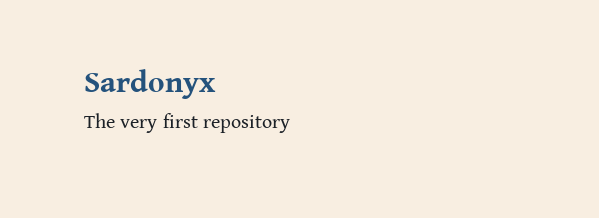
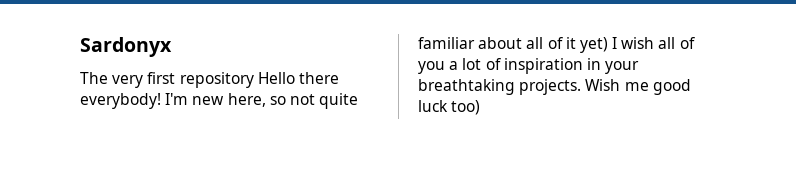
(290, 124) none -> [257,72,339,84] [80,93,359,109] [418,37,695,53] [418,58,640,74] [418,79,691,95] [418,100,481,115] Hello there everybody! I'm new here, so not quite familiar about all of it yet) I wish all of you a lot of inspiration in your breathtaking projects. Wish me good luck too)

